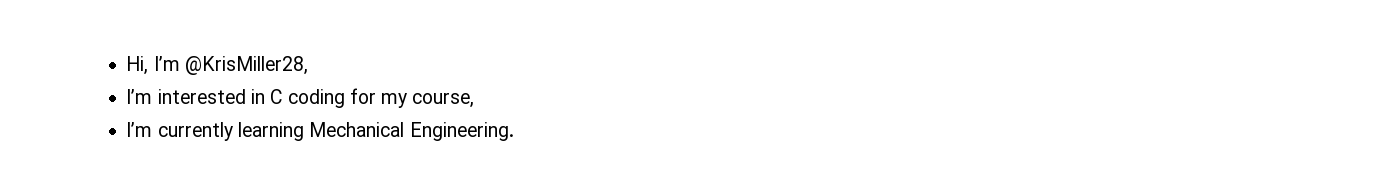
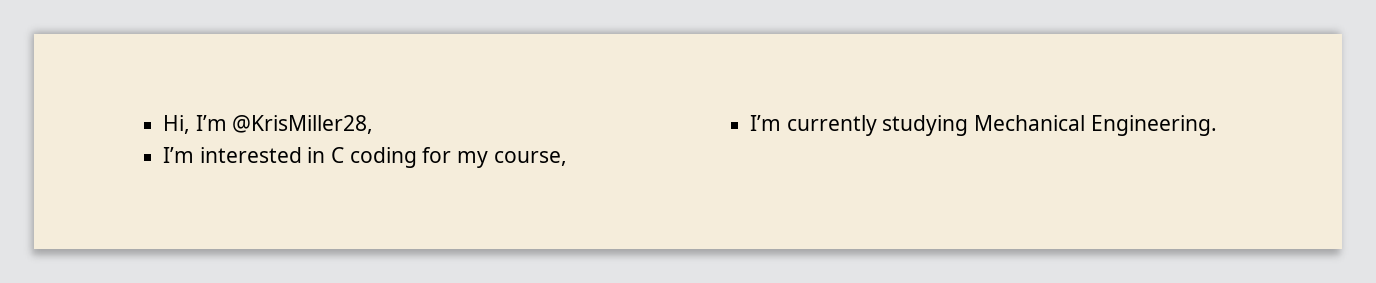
[237,122,304,141] learning -> [882,115,969,136] studying

